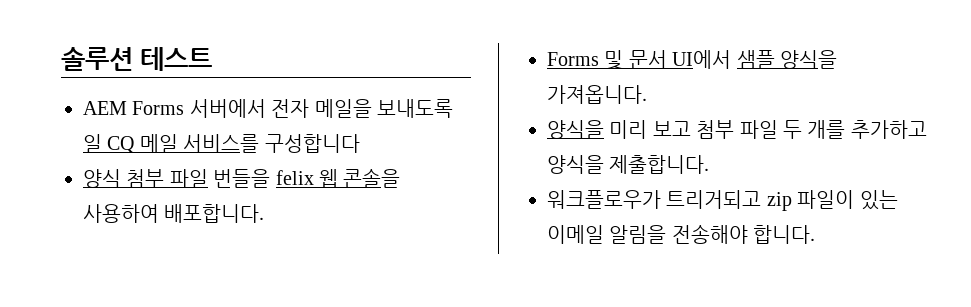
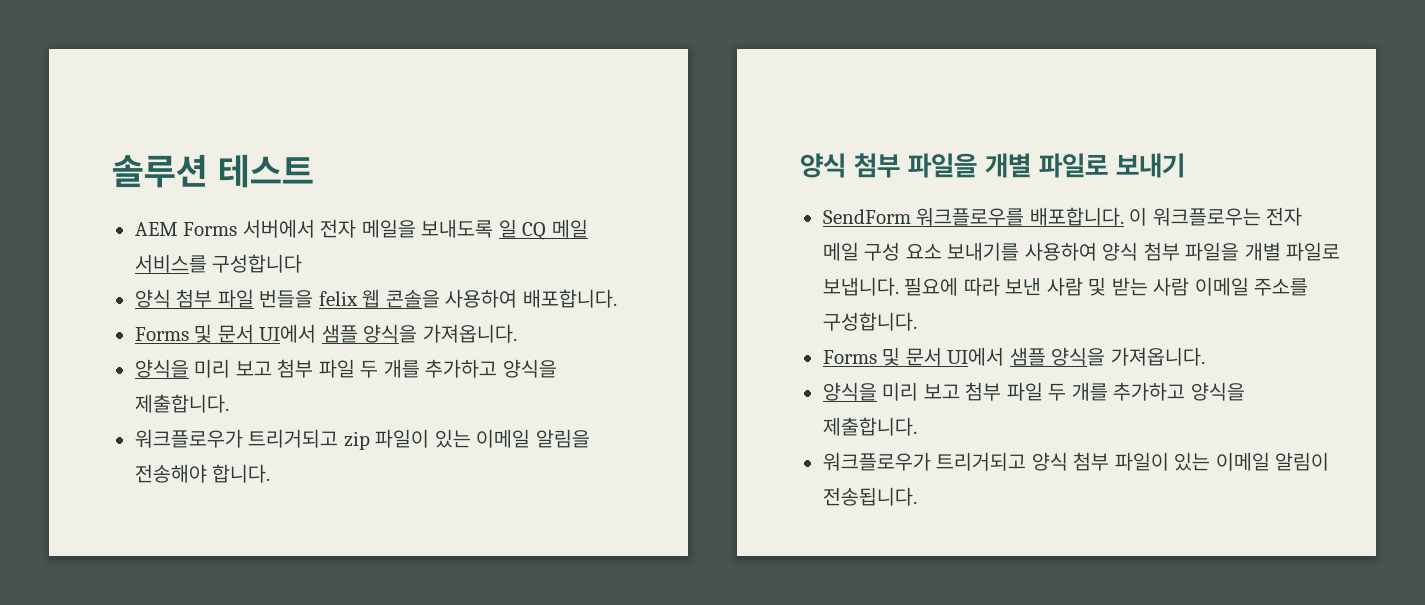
(816, 234) none -> [800,153,1185,178] [822,207,1303,226] [822,242,1341,261] [822,277,1309,296] [822,312,917,331] [822,347,1205,366] [822,382,1245,401] [822,417,917,436] [822,452,1330,471] [822,487,917,506] // 양식 첨부 파일을 개별 파일로 보내기 // SendForm 워크플로우를 배포합니다. 이 워크플로우는 전자 메일 구성 요소 보내기를 사용하여 양식 첨부 파일을 개별 파일로 보냅니다. 필요에 따라 보낸 사람 및 받는 사람 이메일 주소를 구성합니다. // Forms 및 문서 UI에서 샘플 양식을 가져옵니다. // 양식을 미리 보고 첨부 파일 두 개를 추가하고 양식을 제출합니다. // 워크플로우가 트리거되고 양식 첨부 파일이 있는 이메일 알림이 전송됩니다.

